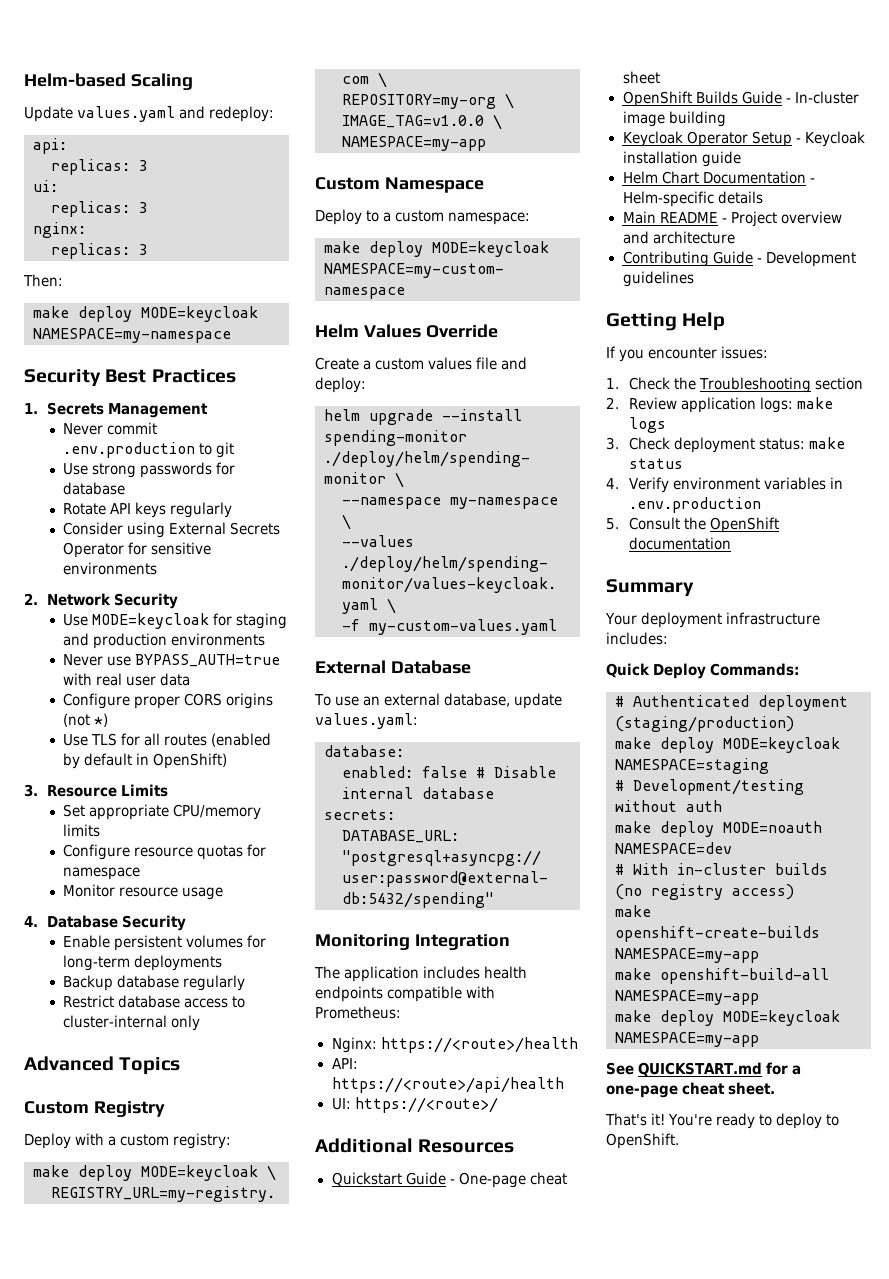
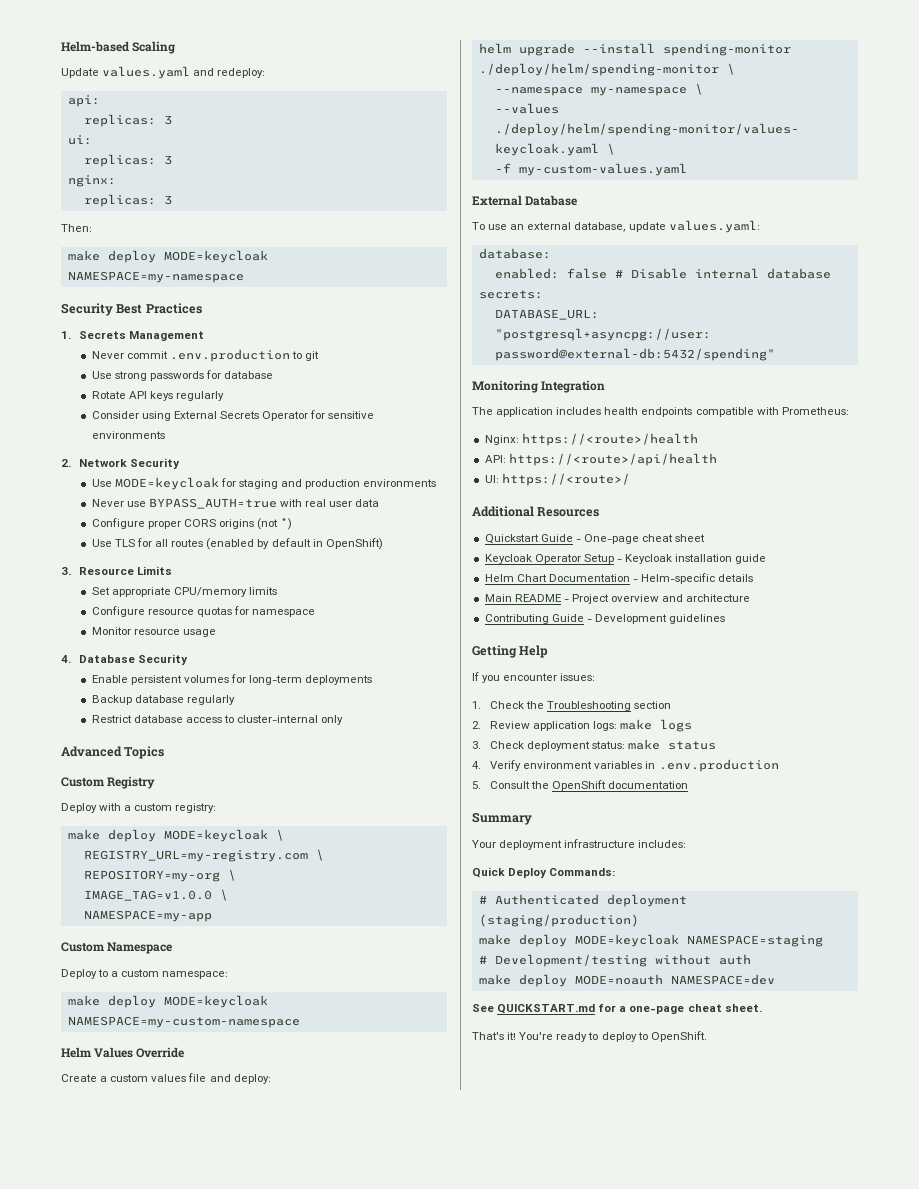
[622,91,859,107] [622,111,726,127] // OpenShift Builds Guide - In-cluster image building -> (706, 538) none
[615,863,828,875] [615,884,794,900] [615,905,651,917] [615,926,820,942] [615,948,759,963] [615,968,829,984] [615,990,759,1005] [615,1010,840,1026] [615,1032,759,1047] // # With in-cluster builds (no registry access) // make openshift-create-builds NAMESPACE=my-app // make openshift-build-all NAMESPACE=my-app // make deploy MODE=keycloak NAMESPACE=my-app -> (775, 979) none

